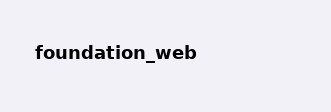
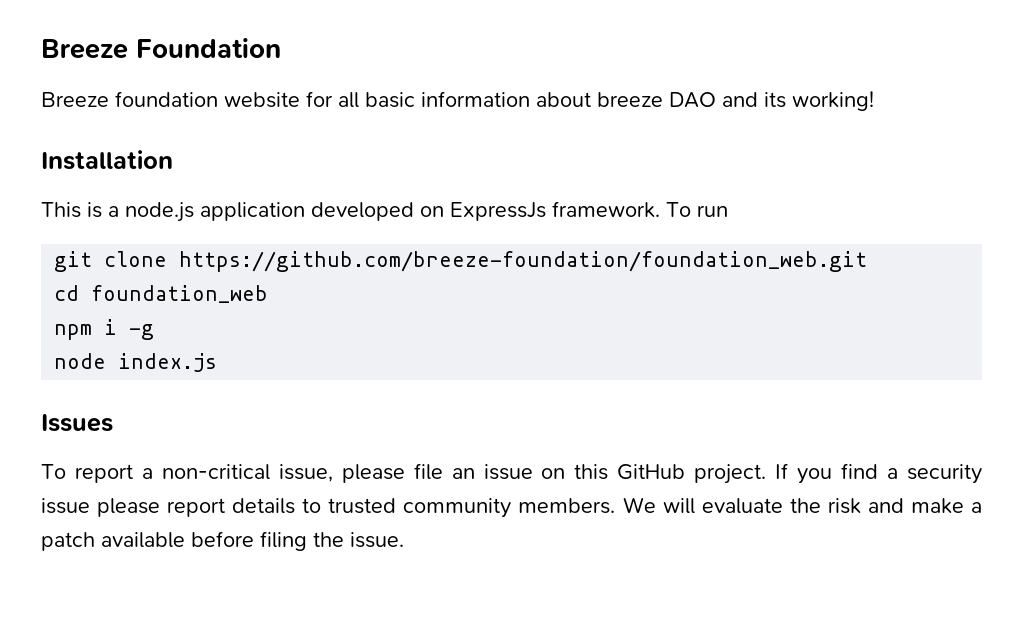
[35,45,197,63] foundation_web -> [41,38,281,59] [41,91,874,111] [41,150,173,170] [41,201,728,222] [54,251,868,272] [54,285,269,303] [54,319,155,340] [54,353,218,372] [41,414,113,432] [41,463,983,484] [41,497,983,518] [41,531,404,551] Breeze Foundation // Breeze foundation website for all basic information about breeze DAO and its working! // Installation // This is a node.js application developed on ExpressJs framework. To run // git clone https://github.com/breeze-foundation/foundation_web.git // cd foundation_web // npm i -g // node index.js // Issues // To report a non-critical issue, please file an issue on this GitHub project. If you find a security issue please report details to trusted community members. We will evaluate the risk and make a patch available before filing the issue.

